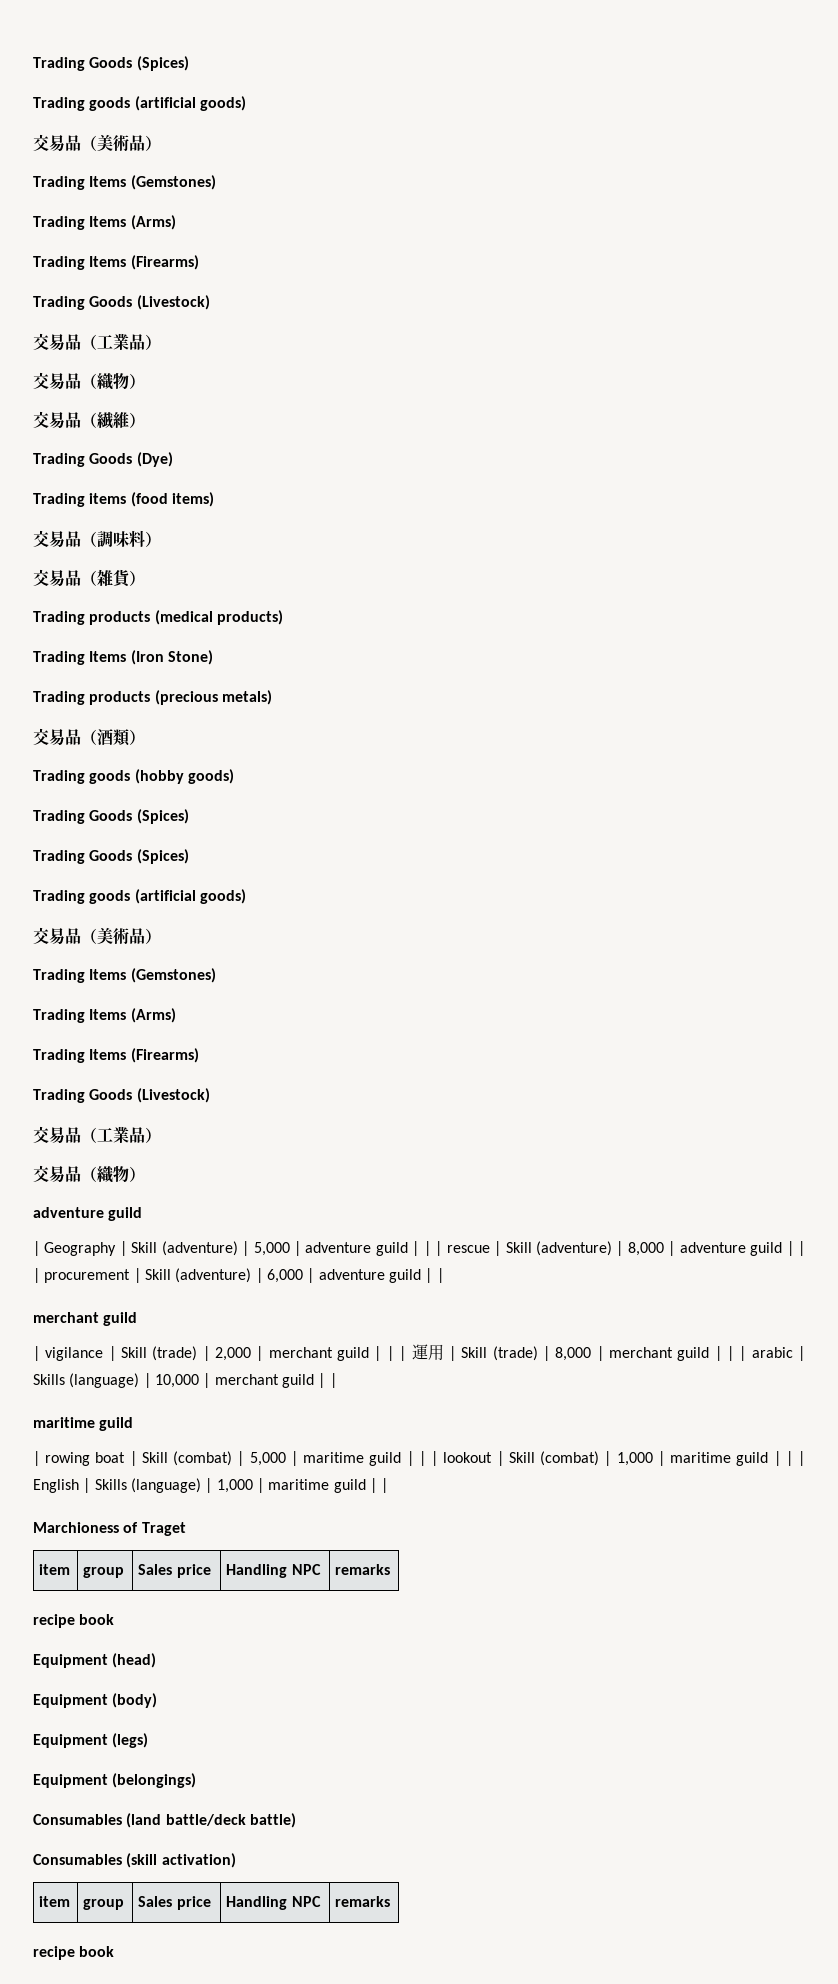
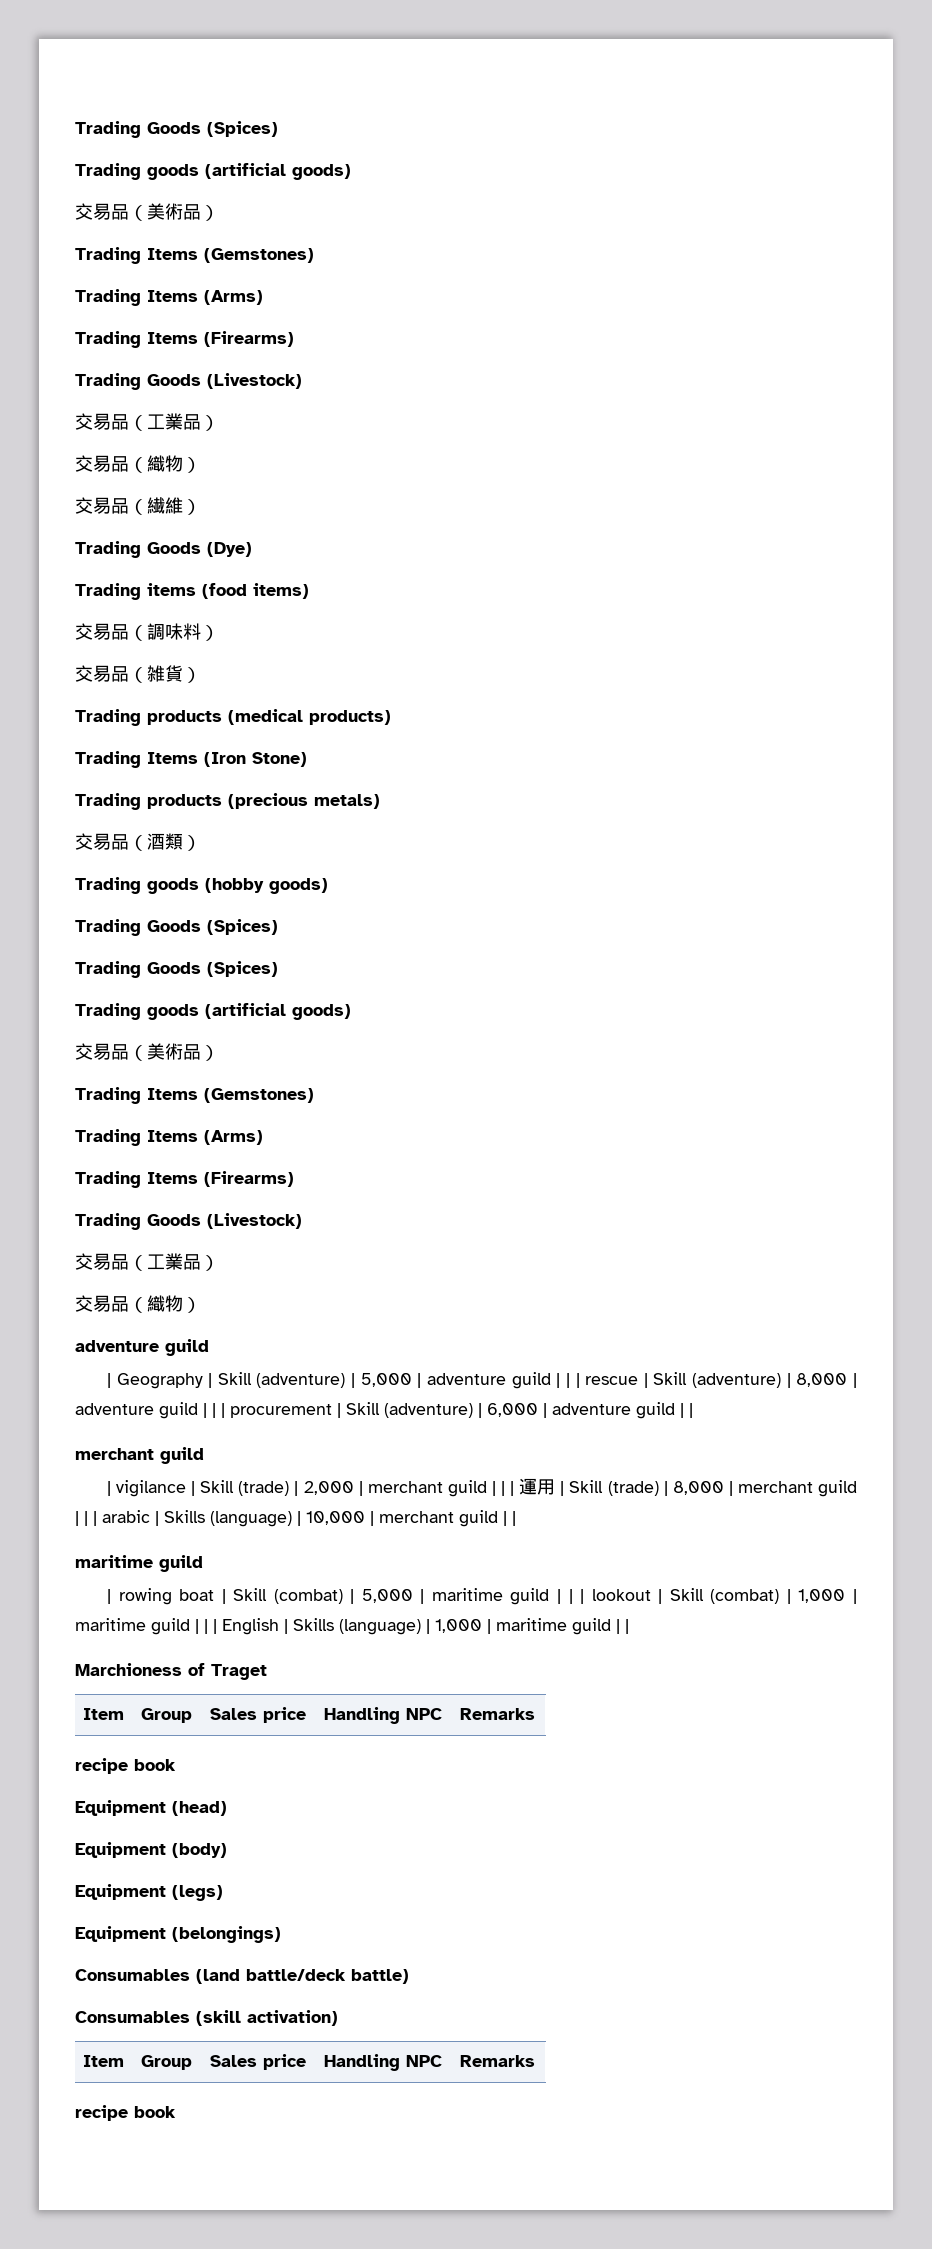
[39,1564,71,1575] [83,1567,125,1578] [138,1564,211,1578] [226,1564,321,1578] [335,1564,391,1575] item | group | Sales price | Handling NPC | remarks -> [83,1708,125,1720] [141,1708,193,1723] [210,1707,307,1723] [324,1707,443,1724] [460,1708,536,1720] Item | Group | Sales price | Handling NPC | Remarks
[39,1896,71,1907] [83,1899,125,1910] [138,1896,211,1910] [226,1896,321,1910] [335,1896,391,1907] item | group | Sales price | Handling NPC | remarks -> [83,2055,125,2067] [141,2055,193,2070] [210,2054,307,2070] [324,2054,443,2071] [460,2055,536,2067] Item | Group | Sales price | Handling NPC | Remarks

